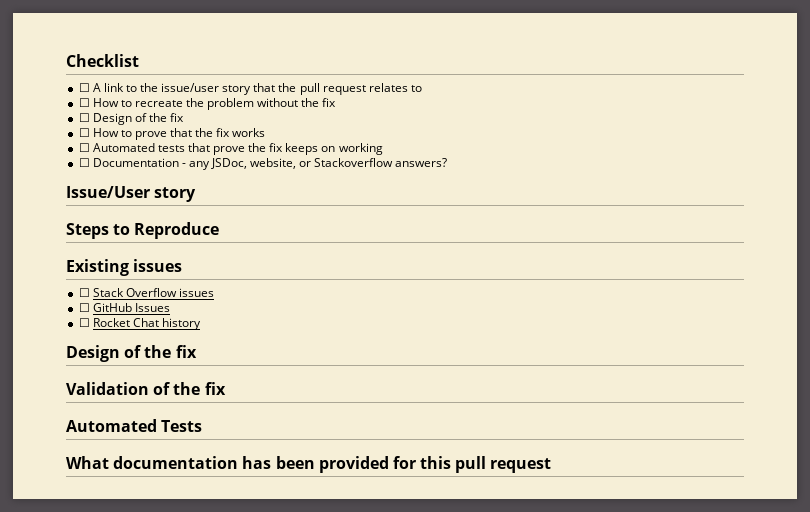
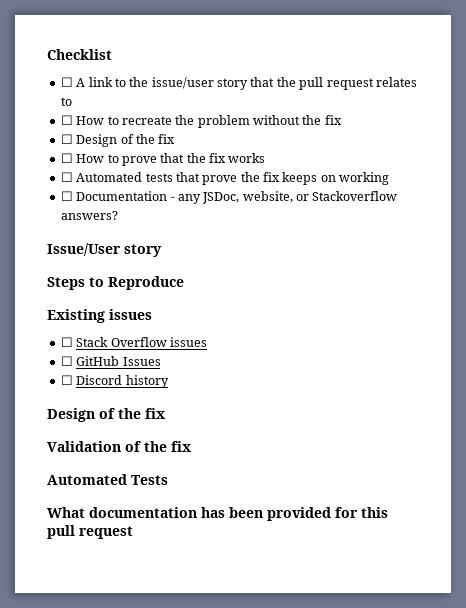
[92,318,159,327] Rocket Chat -> [76,375,123,385] Discord

